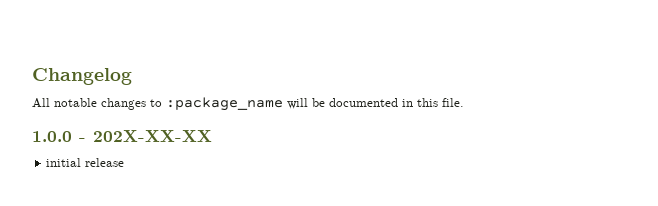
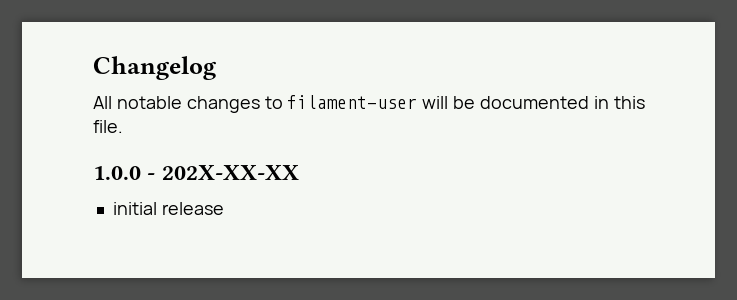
[166,97,283,111] :package_name -> [287,95,418,109] filament-user

